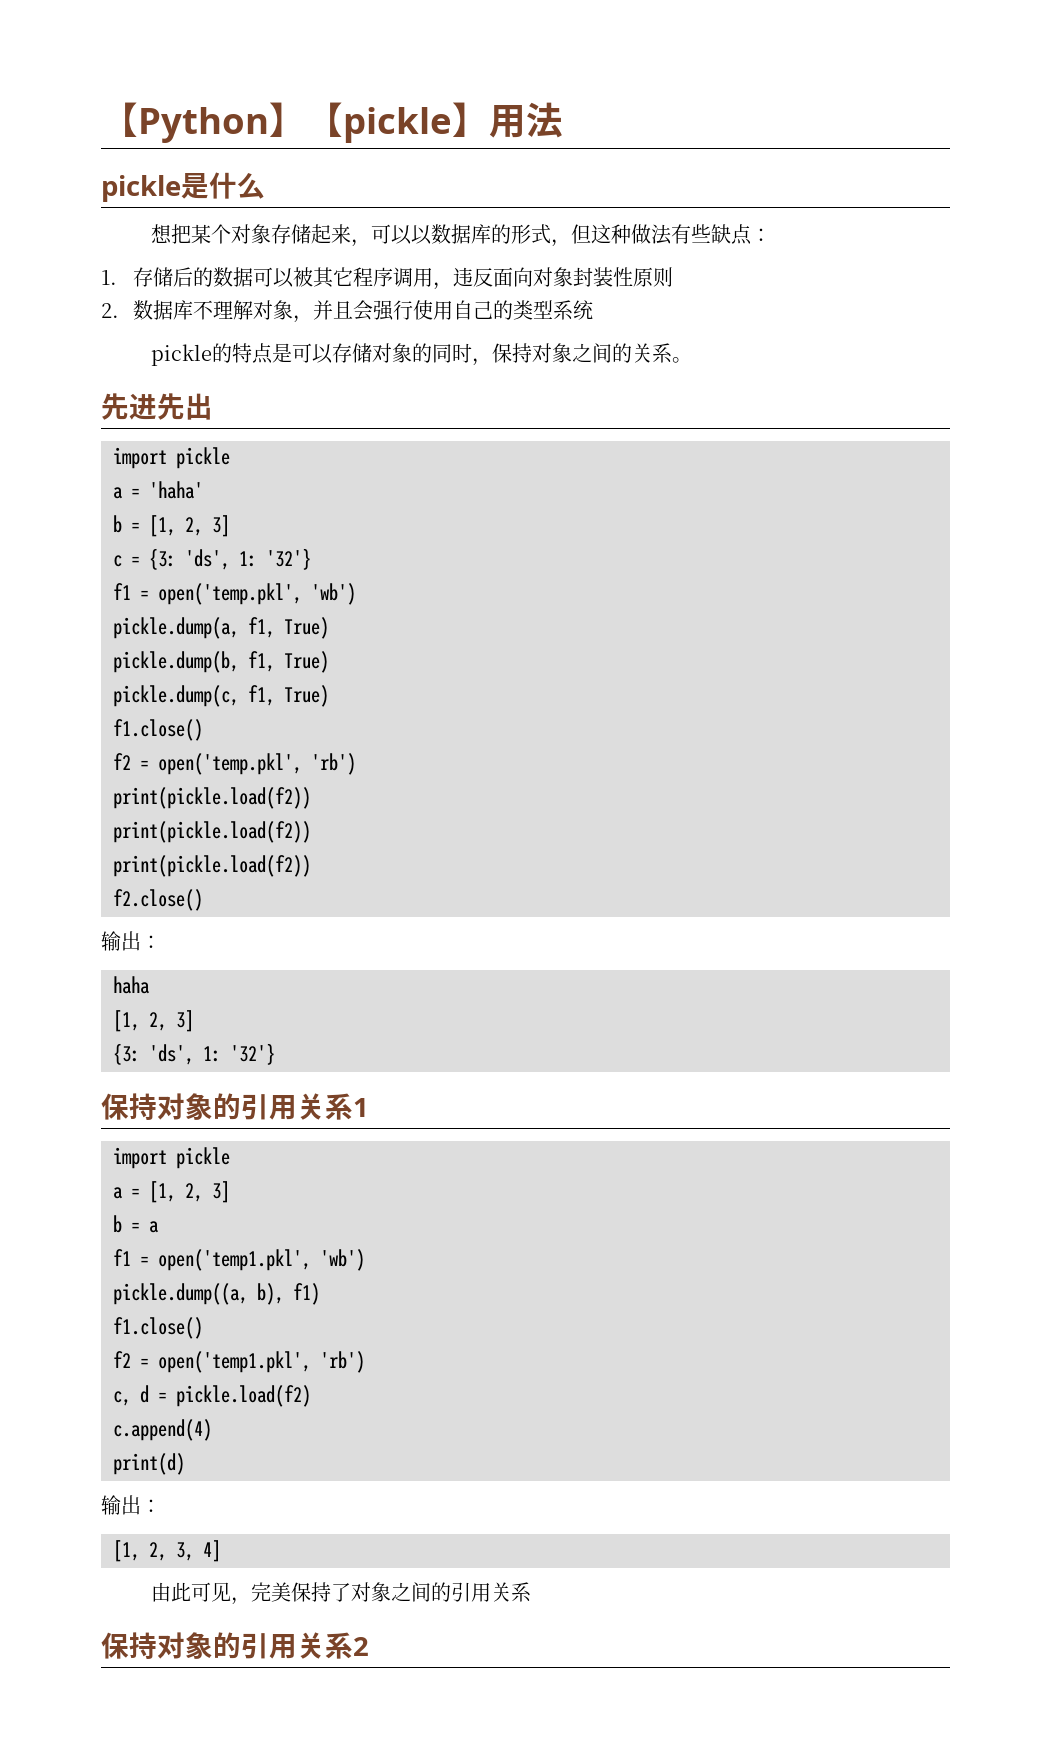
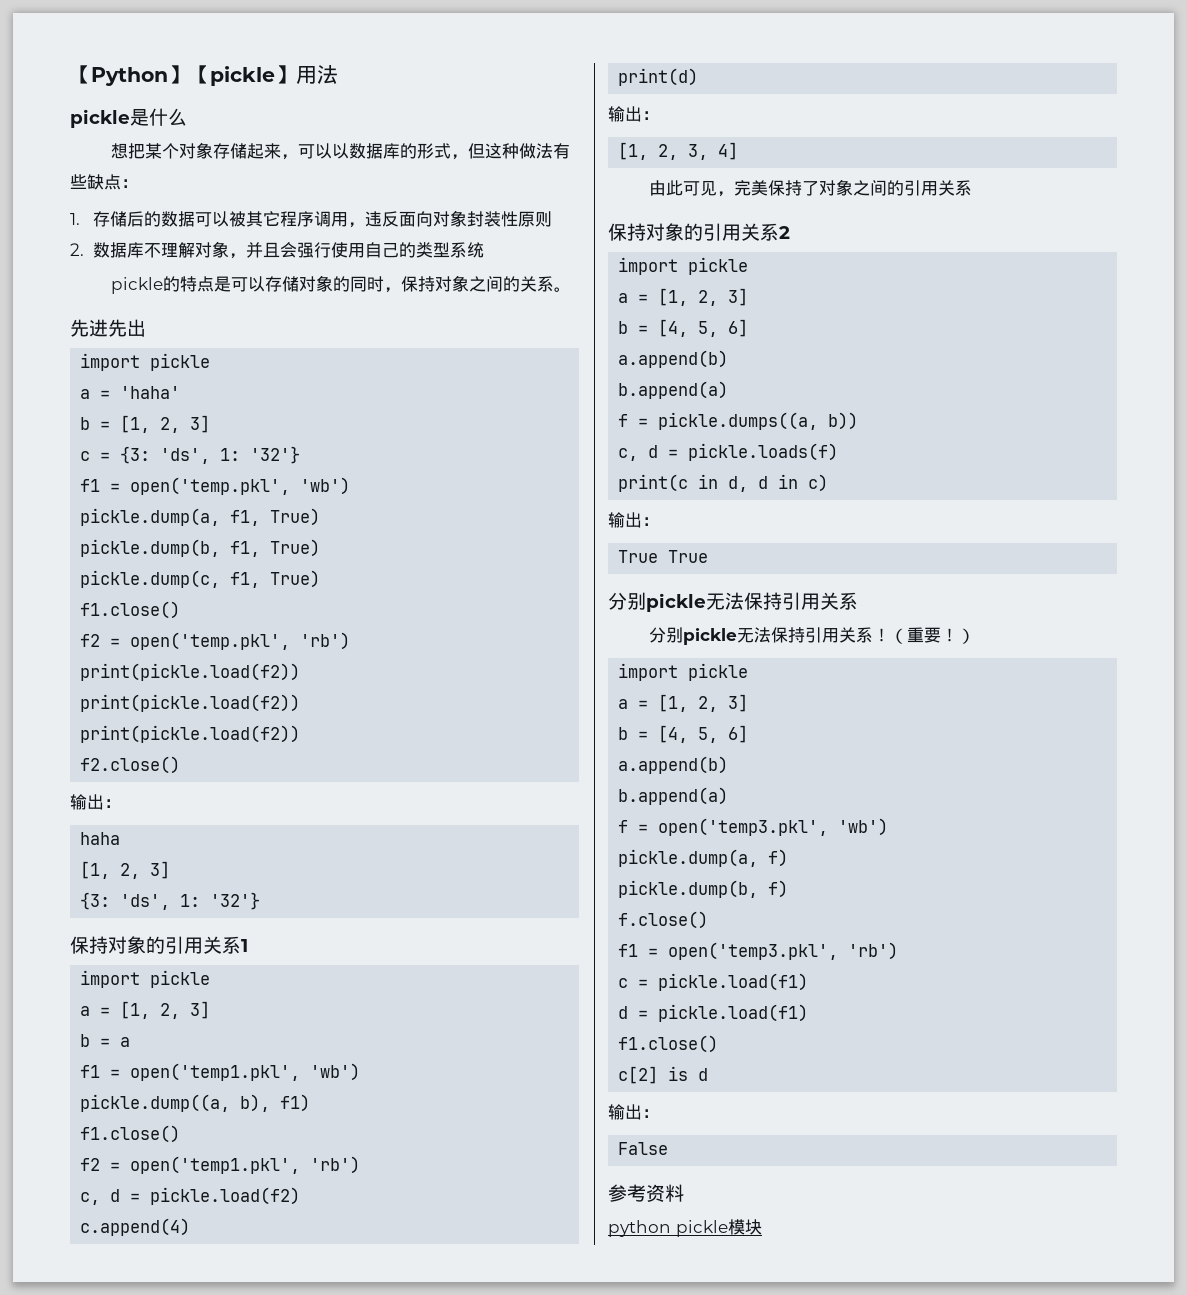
(369, 1646) none -> [618,257,749,275] [618,288,749,306] [618,319,749,337] [618,350,729,368] [618,381,729,399] [618,412,859,430] [618,443,839,461] [618,474,829,492] [608,512,659,528] [618,550,709,563] [608,592,858,612] [648,627,975,645] [618,663,749,681] [618,694,749,712] [618,725,749,743] [618,756,729,774] [618,787,729,805] [618,818,889,836] [618,849,789,867] [618,880,789,898] [618,911,709,929] [618,942,899,960] [618,973,809,991] [618,1004,809,1022] [618,1035,719,1053] [618,1066,709,1084] [608,1104,659,1120] [618,1142,669,1155] [608,1184,684,1202] [608,1219,762,1237] // import pickle // a = [1, 2, 3] // b = [4, 5, 6] // a.append(b) // b.append(a) // f = pickle.dumps((a, b)) // c, d = pickle.loads(f) // print(c in d, d in c) // 输出： // True True // 分别pickle无法保持引用关系 // 分别pickle无法保持引用关系！（重要！） // import pickle // a = [1, 2, 3] // b = [4, 5, 6] // a.append(b) // b.append(a) // f = open('temp3.pkl', 'wb') // pickle.dump(a, f) // pickle.dump(b, f) // f.close() // f1 = open('temp3.pkl', 'rb') // c = pickle.load(f1) // d = pickle.load(f1) // f1.close() // c[2] is d // 输出： // False // 参考资料 // python pickle模块

